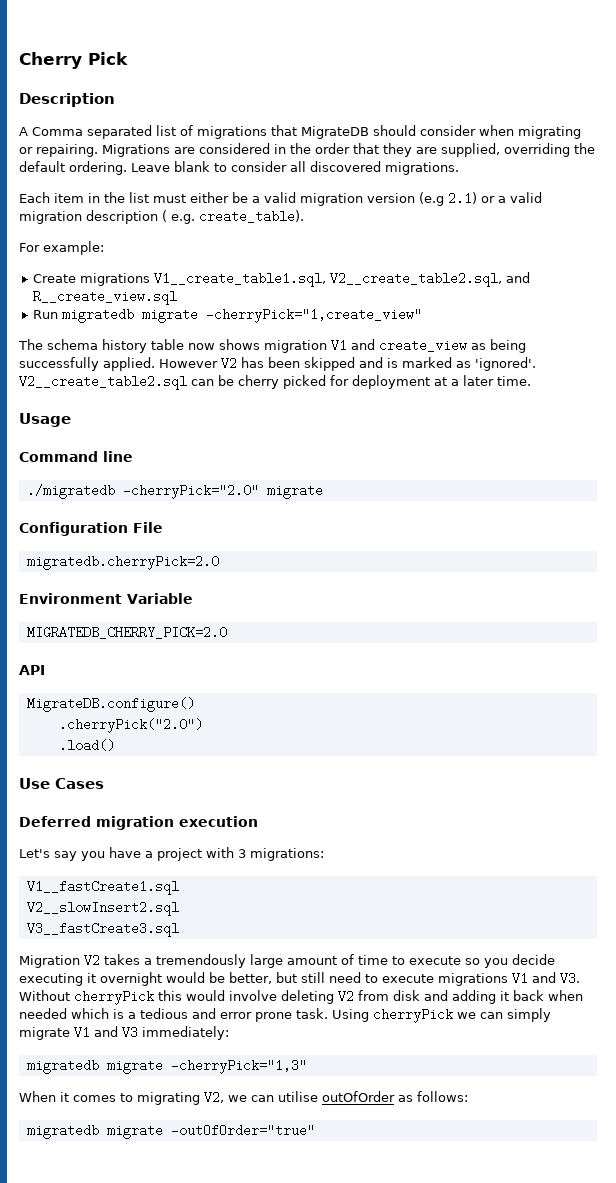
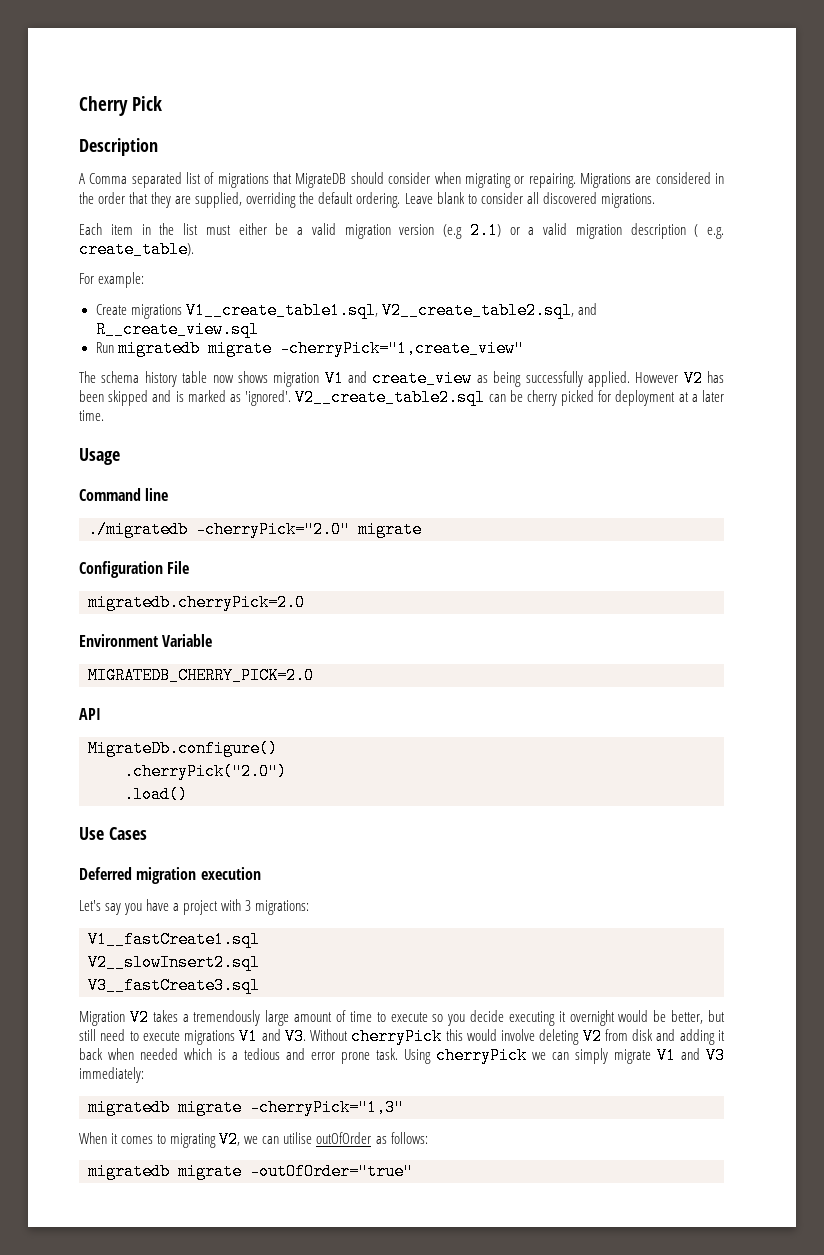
[26,697,195,712] MigrateDB.configure() -> [88,740,278,757] MigrateDb.configure()

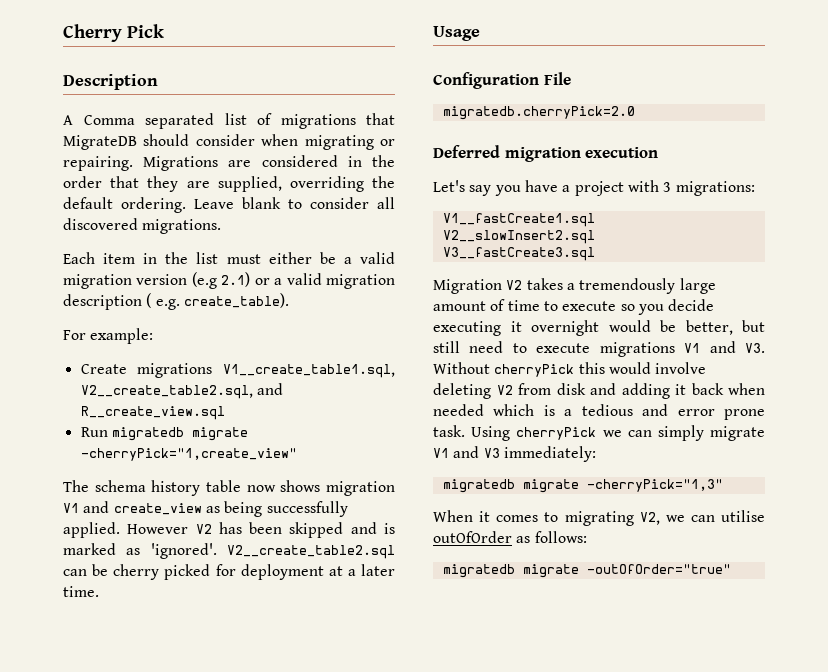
[79,488,169,501] [88,521,422,538] [79,561,190,578] [88,594,305,611] [79,634,213,647] [88,667,314,684] [79,708,101,720] [88,740,278,757] [124,763,287,780] [124,786,188,803] [79,827,147,840] Command line // ./migratedb -cherryPick="2.0" migrate // Configuration File // migratedb.cherryPick=2.0 // Environment Variable // MIGRATEDB_CHERRY_PICK=2.0 // API // MigrateDb.configure() // .cherryPick("2.0") // .load() // Use Cases -> [433,72,571,89] [442,106,635,120] Configuration File // migratedb.cherryPick=2.0

